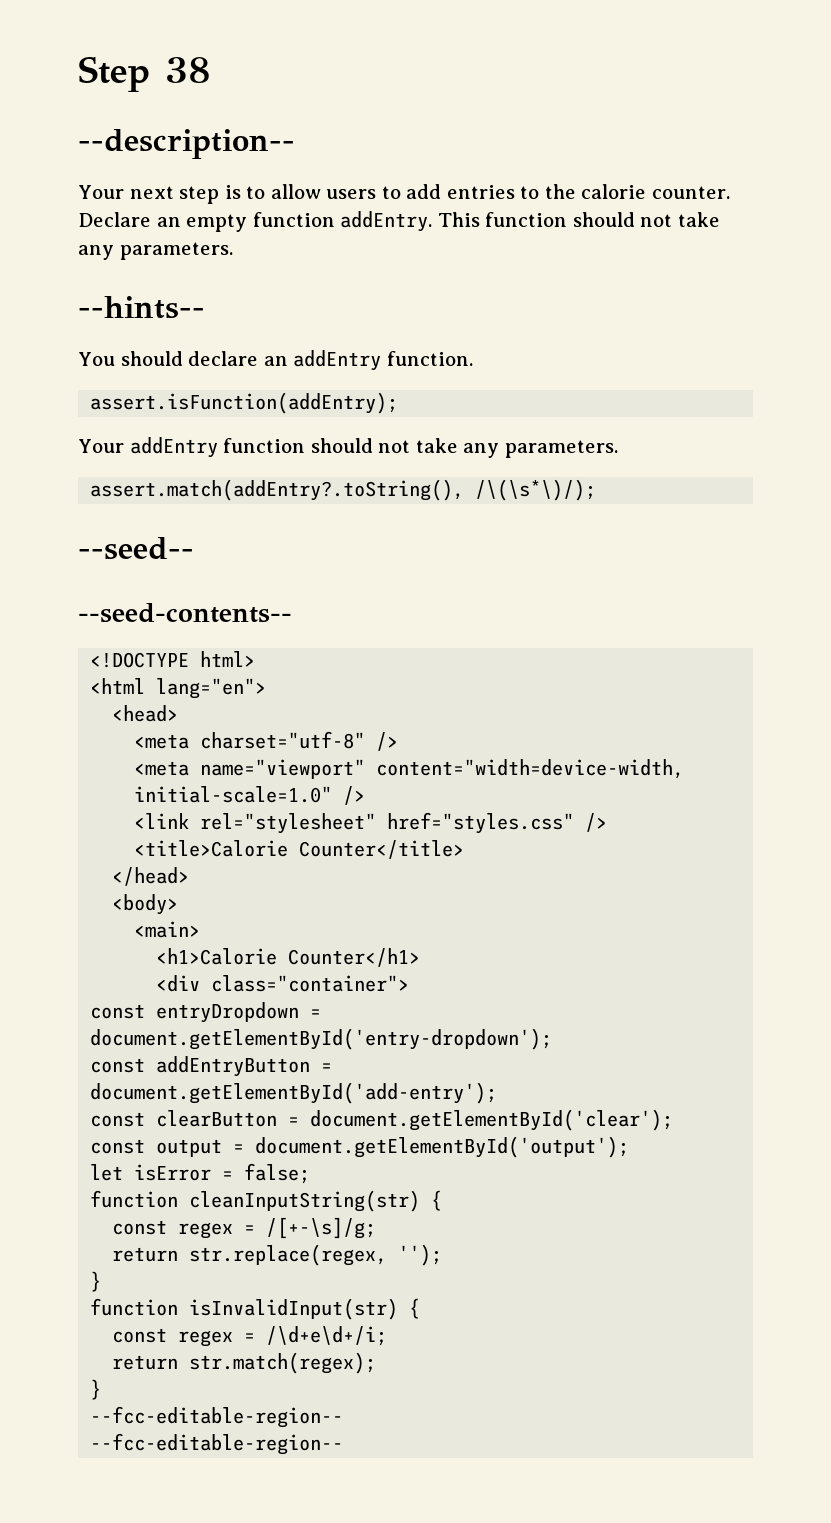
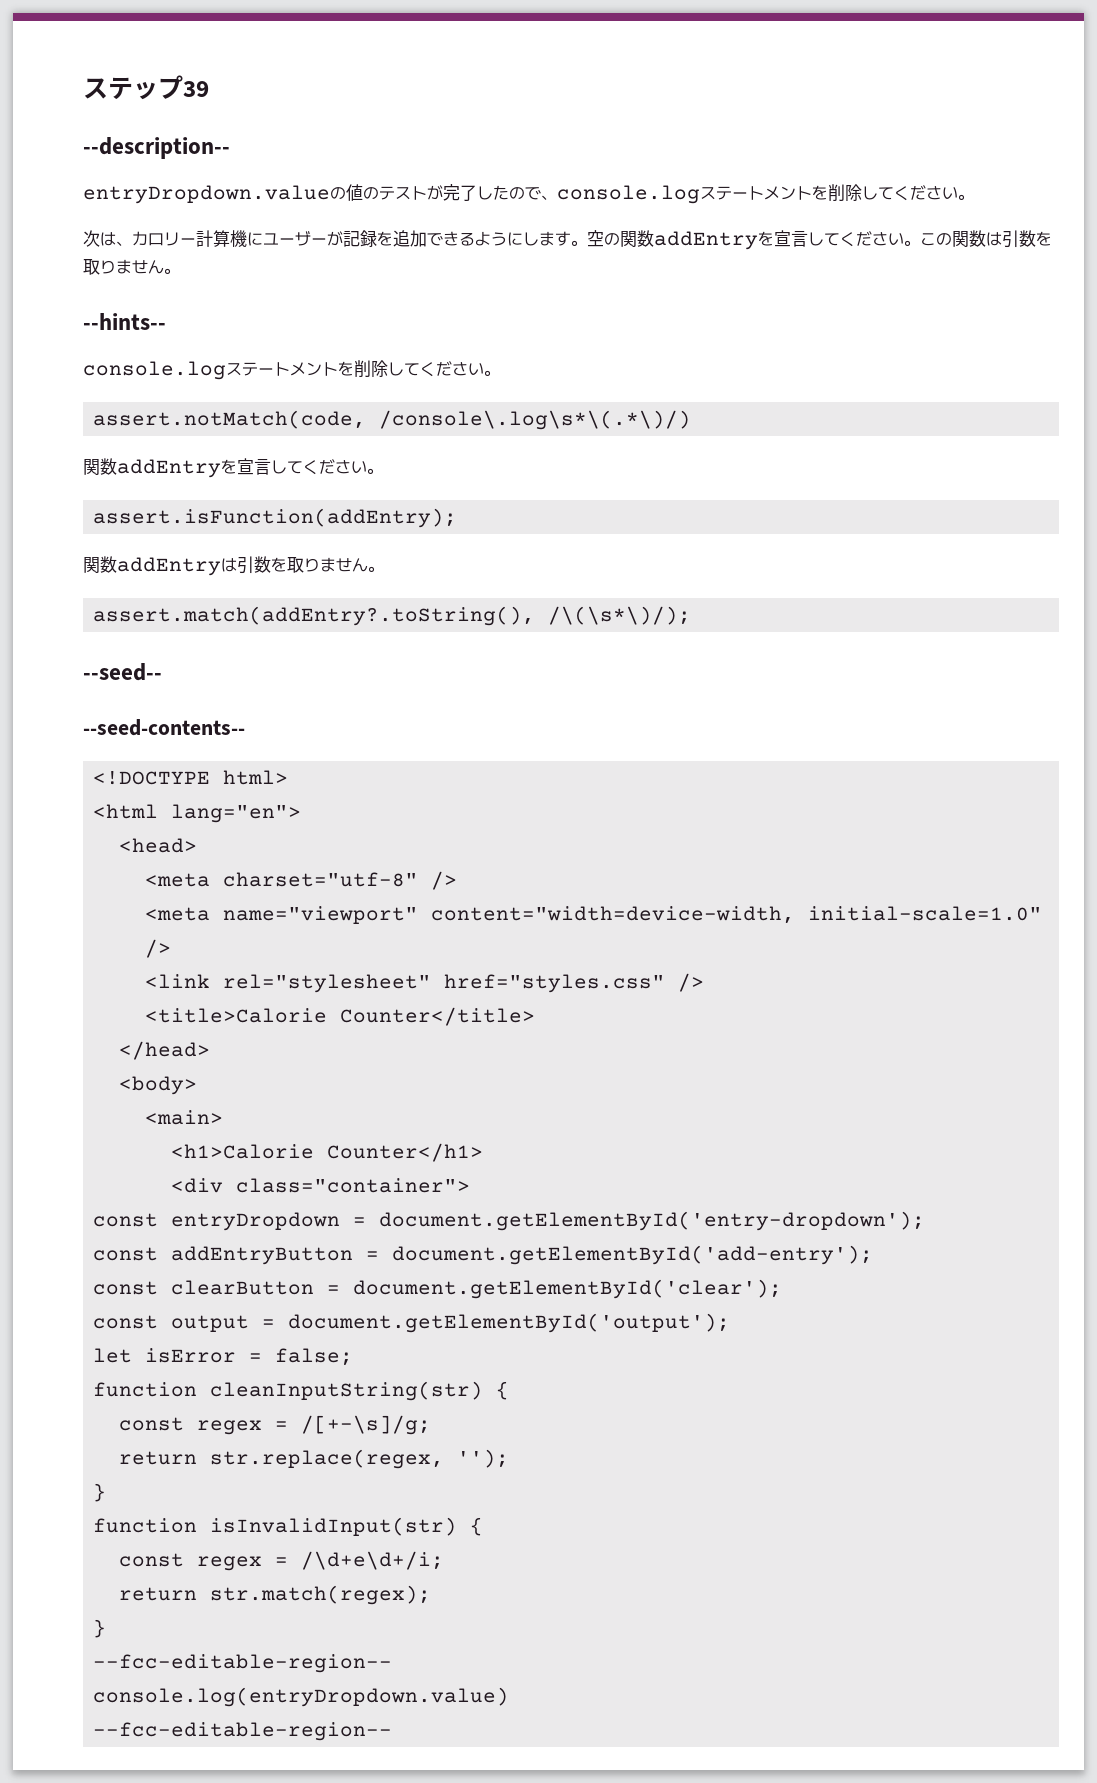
[78,56,210,92] [78,129,295,159] [78,184,730,204] [78,211,720,232] [78,242,233,260] [78,296,205,319] [78,350,473,371] [90,392,399,414] [78,437,618,458] Step 38 // --description-- // Your next step is to allow users to add entries to the calorie counter. Declare an empty function addEntry. This function should not take any parameters. // --hints-- // You should declare an addEntry function. // assert.isFunction(addEntry); // Your addEntry function should not take any parameters. -> [83,75,209,100] [83,137,230,159] [83,184,974,204] [83,230,1052,250] [83,259,180,275] [83,313,166,330] [83,360,500,380] [93,410,692,430] [83,458,383,478] [93,508,458,528] [83,556,384,576] ステップ39 // --description-- // entryDropdown.valueの値のテストが完了したので、console.logステートメントを削除してください。 // 次は、カロリー計算機にユーザーが記録を追加できるようにします。空の関数addEntryを宣言してください。この関数は引数を取りません。 // --hints-- // console.logステートメントを削除してください。 // assert.notMatch(code, /console\.log\s*\(.*\)/) // 関数addEntryを宣言してください。 // assert.isFunction(addEntry); // 関数addEntryは引数を取りません。
(344, 1417) none -> [93,1687,510,1707] // console.log(entryDropdown.value)

